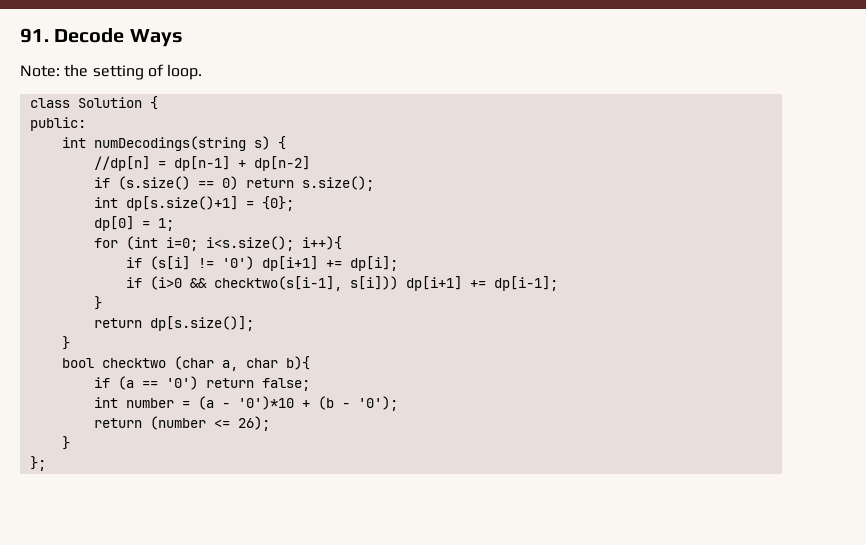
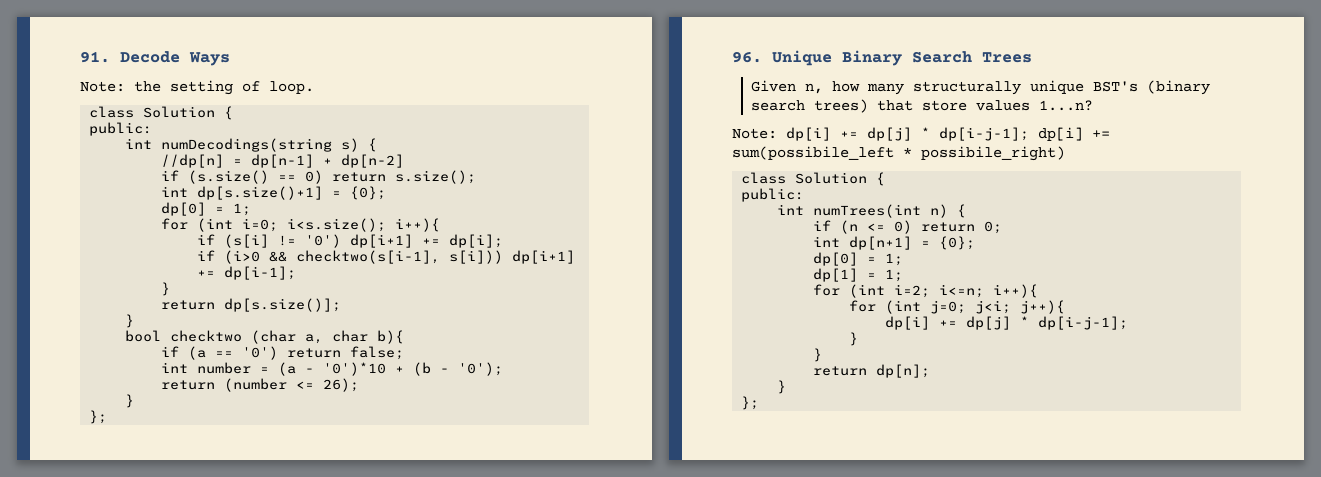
(46, 463) none -> [732,50,1032,66] [751,80,1211,95] [751,99,1094,113] [732,127,1110,141] [732,146,1065,161] [741,172,886,186] [741,188,805,202] [777,204,967,218] [813,220,1003,234] [813,236,976,250] [813,252,904,266] [813,268,904,282] [813,284,1039,298] [849,300,1066,314] [885,316,1129,330] [849,332,859,346] [813,348,823,362] [813,364,931,378] [777,380,787,394] [741,396,760,410] // 96. Unique Binary Search Trees // Given n, how many structurally unique BST's (binary search trees) that store values 1...n? // Note: dp[i] += dp[j] * dp[i-j-1]; dp[i] += sum(possibile_left * possibile_right) // class Solution { // public: // int numTrees(int n) { // if (n <= 0) return 0; // int dp[n+1] = {0}; // dp[0] = 1; // dp[1] = 1; // for (int i=2; i<=n; i++){ // for (int j=0; j<i; j++){ // dp[i] += dp[j] * dp[i-j-1]; // } // } // return dp[n]; // } // };

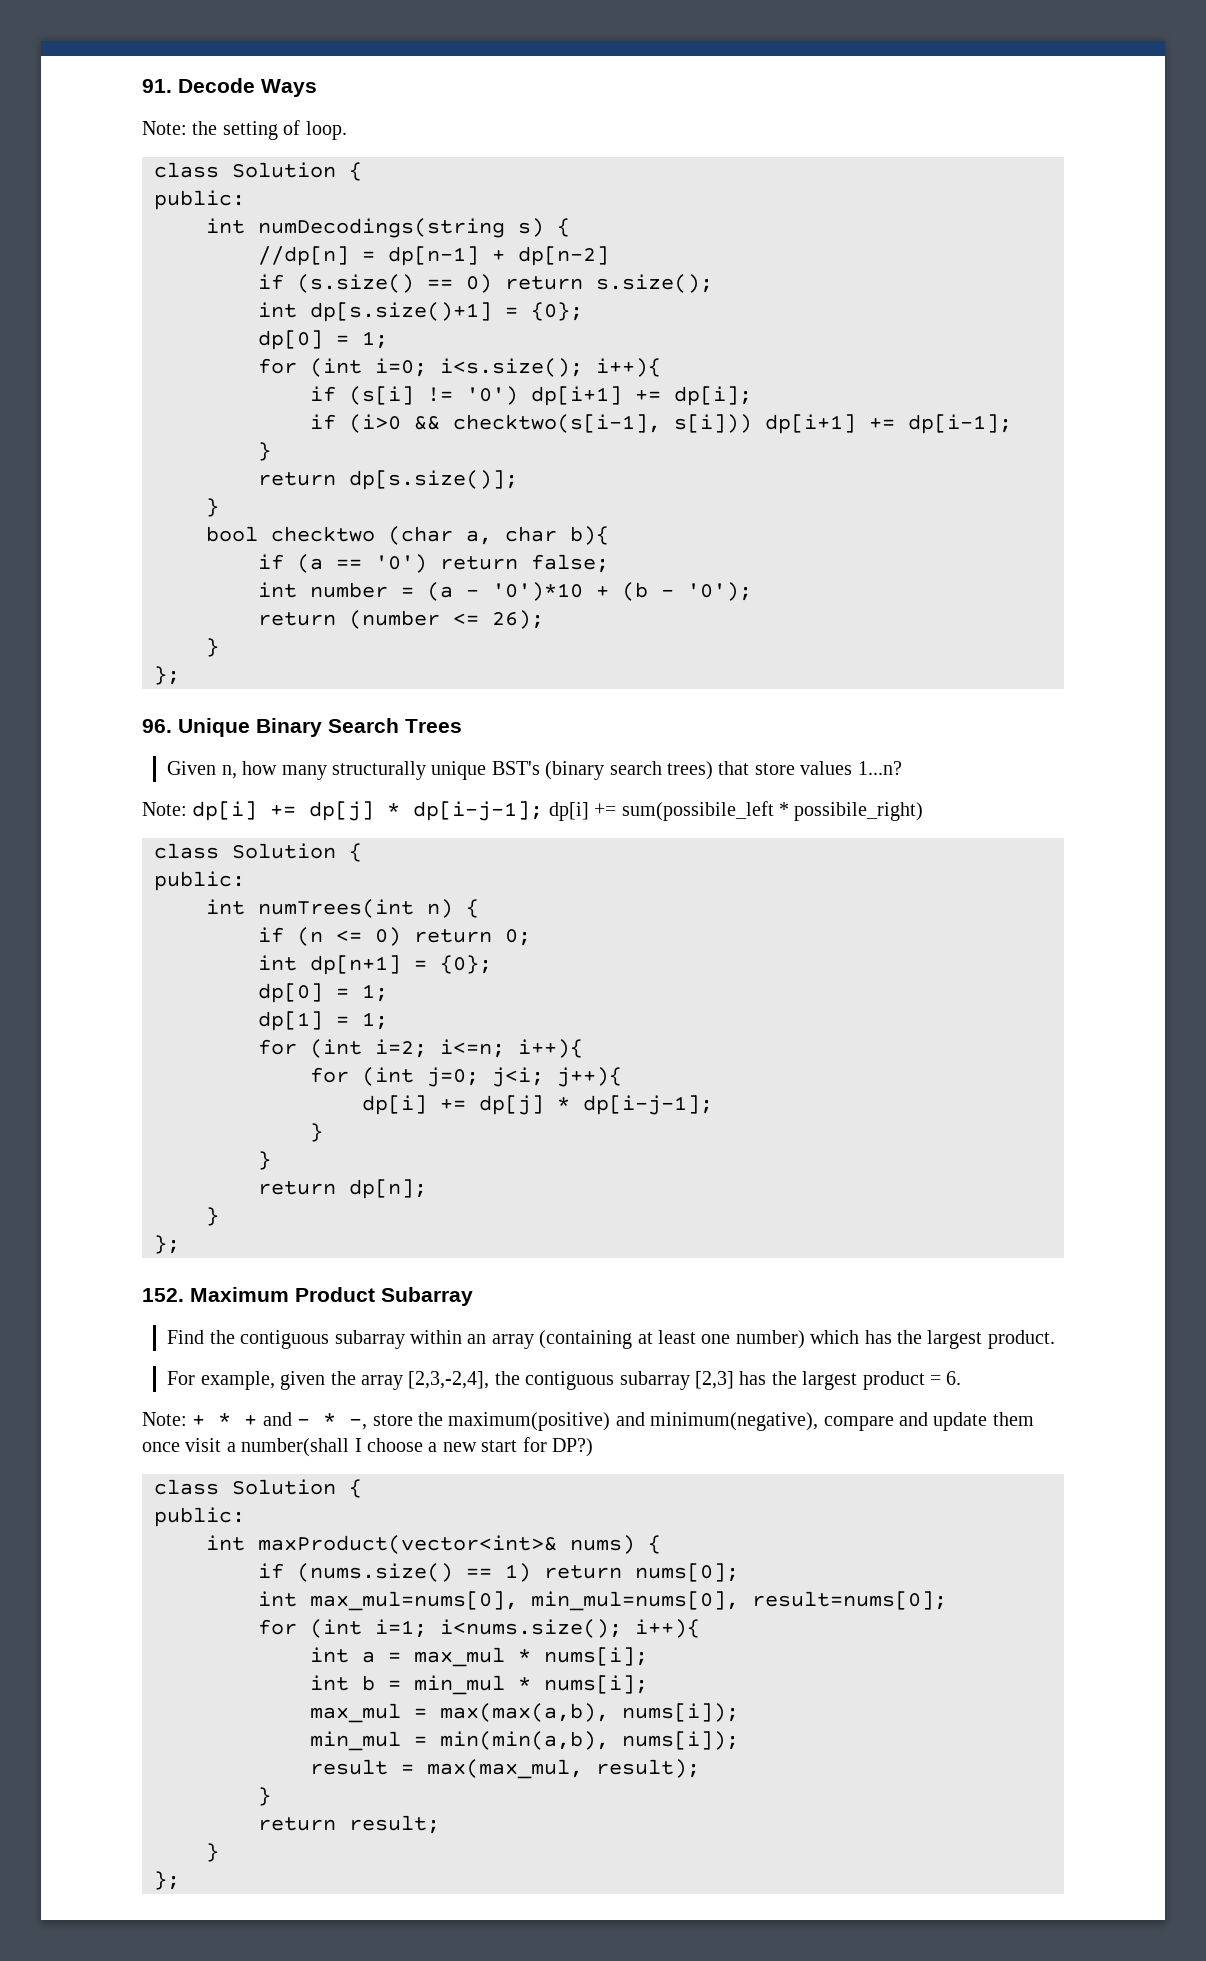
(760, 403) none -> [142,1287,473,1306] [167,1330,1055,1349] [167,1371,962,1390] [142,1412,1034,1431] [142,1437,593,1457] [154,1479,362,1498] [154,1507,245,1527] [206,1535,661,1554] [258,1563,739,1582] [258,1591,947,1611] [258,1619,700,1638] [310,1647,648,1667] [310,1675,648,1695] [310,1703,739,1723] [310,1731,739,1751] [310,1759,700,1779] [258,1787,271,1806] [258,1815,440,1834] [206,1843,219,1862] [154,1871,180,1890] // 152. Maximum Product Subarray // Find the contiguous subarray within an array (containing at least one number) which has the largest product. // For example, given the array [2,3,-2,4], the contiguous subarray [2,3] has the largest product = 6. // Note: + * + and - * -, store the maximum(positive) and minimum(negative), compare and update them once visit a number(shall I choose a new start for DP?) // class Solution { // public: // int maxProduct(vector<int>& nums) { // if (nums.size() == 1) return nums[0]; // int max_mul=nums[0], min_mul=nums[0], result=nums[0]; // for (int i=1; i<nums.size(); i++){ // int a = max_mul * nums[i]; // int b = min_mul * nums[i]; // max_mul = max(max(a,b), nums[i]); // min_mul = min(min(a,b), nums[i]); // result = max(max_mul, result); // } // return result; // } // };

